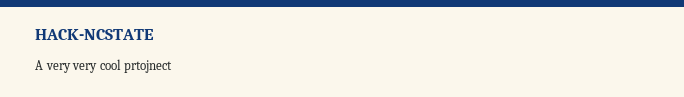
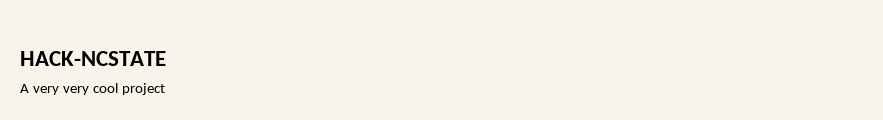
[124,60,173,73] prtojnect -> [121,83,165,95] project

